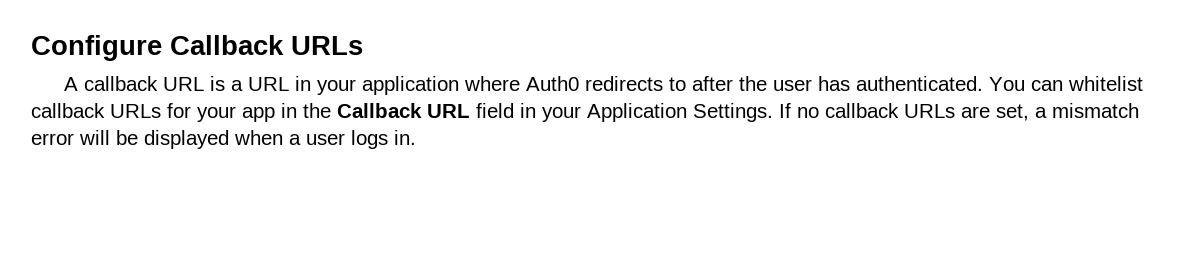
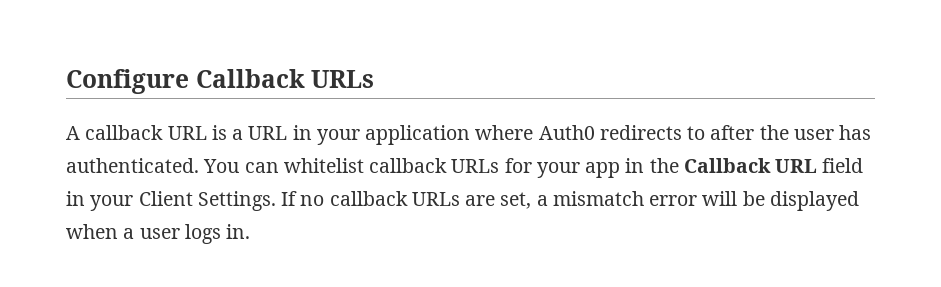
[587,103,687,122] Application -> [138,191,193,206] Client

